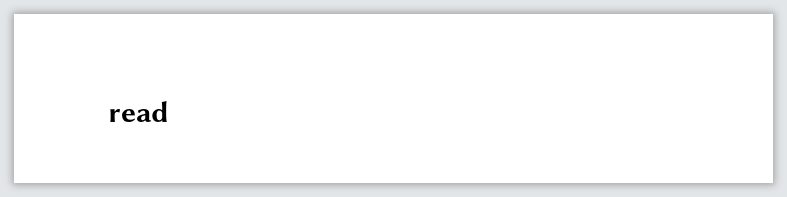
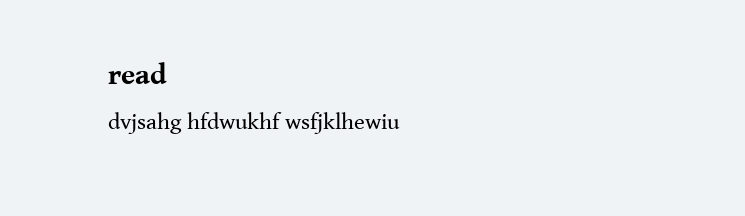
(169, 111) none -> [108,112,401,134] // dvjsahg hfdwukhf wsfjklhewiu

